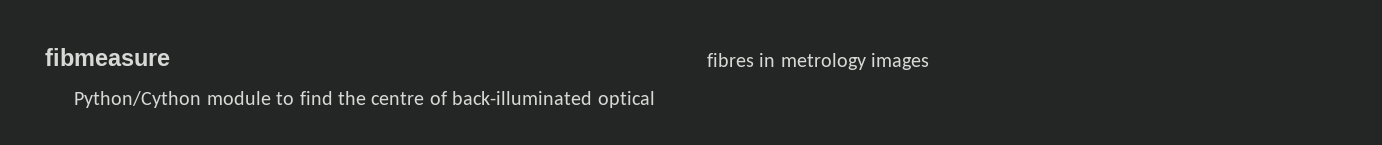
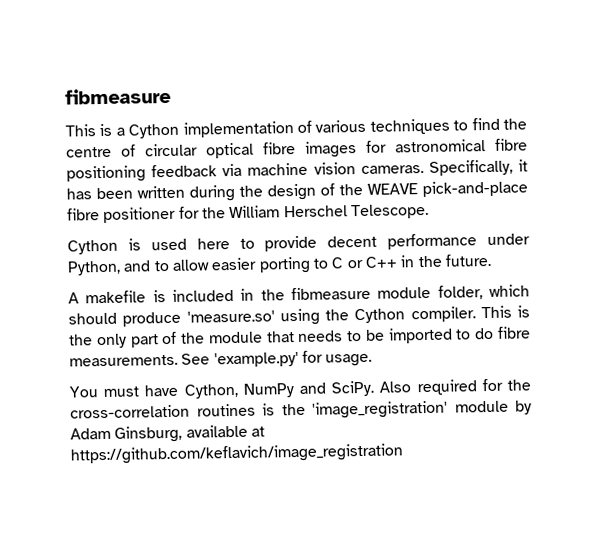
[74,91,271,108] Python/Cython module -> [65,118,450,139] This is a Cython implementation of various techniques
[452,91,655,108] [707,53,930,70] back-illuminated optical fibres in metrology images -> [145,138,528,159] [66,159,528,183] [66,180,528,202] [67,203,429,223] [67,233,530,255] [67,253,491,276] [68,284,530,304] [68,305,530,327] [69,326,531,349] [69,350,373,368] [69,378,531,399] [70,400,532,419] [70,424,265,443] [70,443,403,465] circular optical fibre images for astronomical fibre positioning feedback via machine vision cameras. Specifically, it has been written during the design of the WEAVE pick-and-place fibre positioner for the William Herschel Telescope. // Cython is used here to provide decent performance under Python, and to allow easier porting to C or C++ in the future. // A makefile is included in the fibmeasure module folder, which should produce 'measure.so' using the Cython compiler. This is the only part of the module that needs to be imported to do fibre measurements. See 'example.py' for usage. // You must have Cython, NumPy and SciPy. Also required for the cross-correlation routines is the 'image_registration' module by Adam Ginsburg, available at https://github.com/keflavich/image_registration

